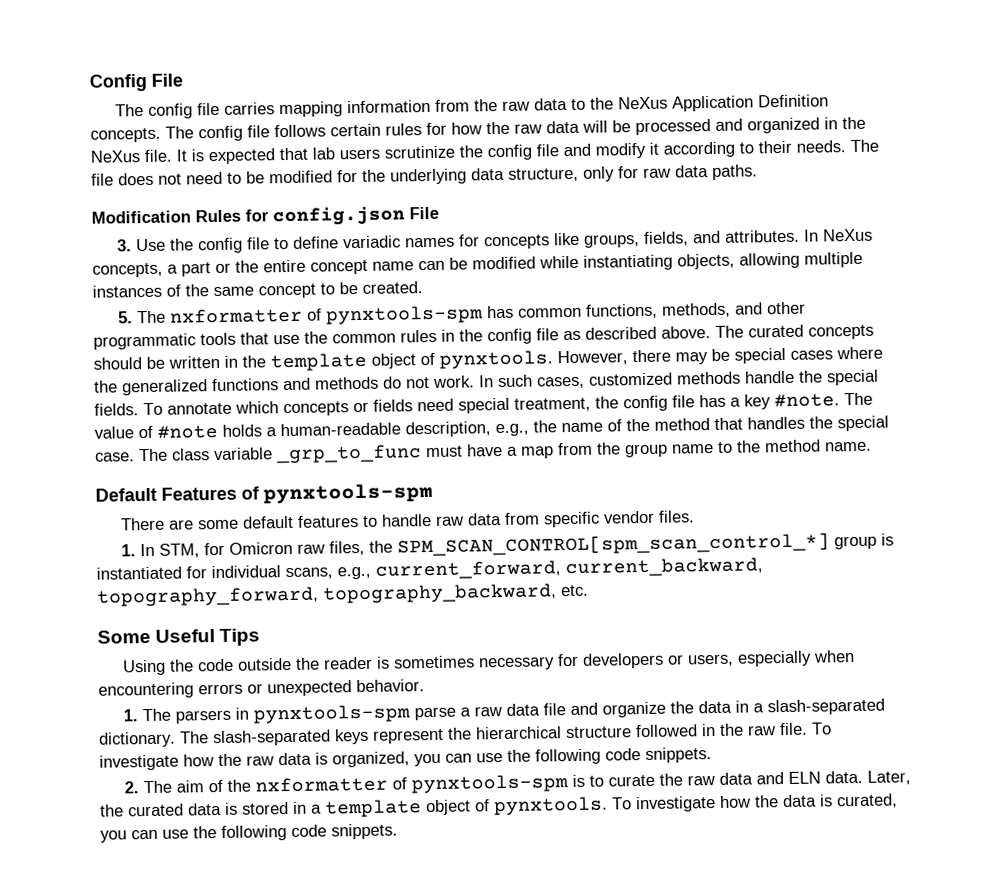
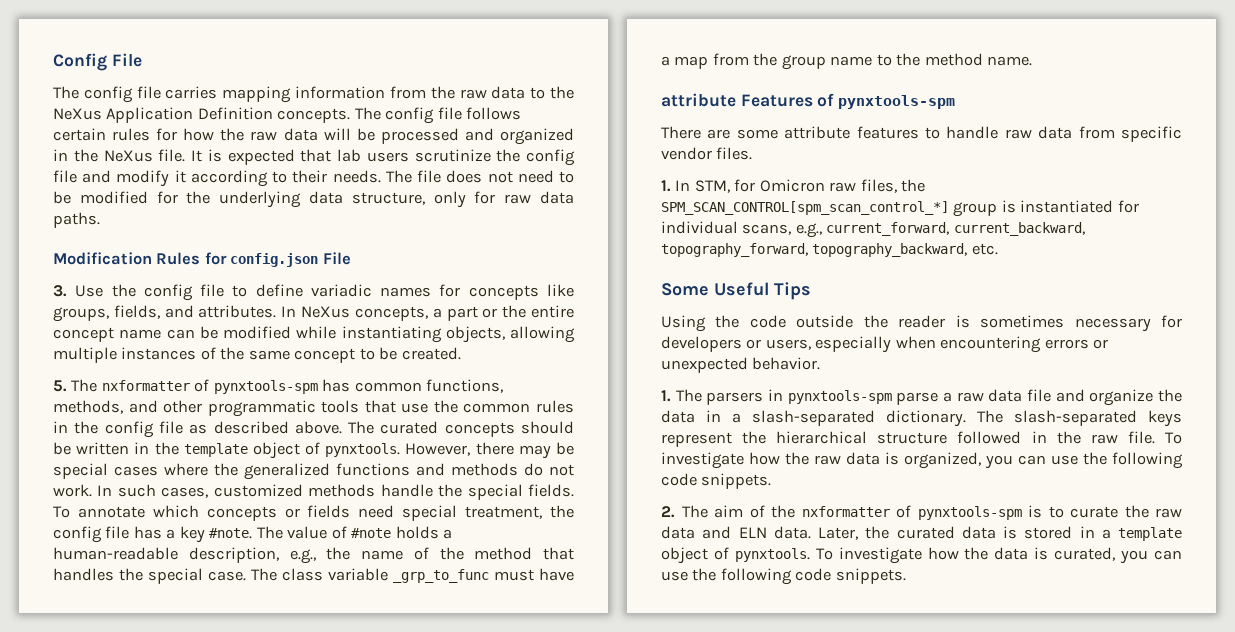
[95,487,157,502] Default -> [661,93,736,107] attribute
[242,515,294,529] default -> [784,126,851,139] attribute

